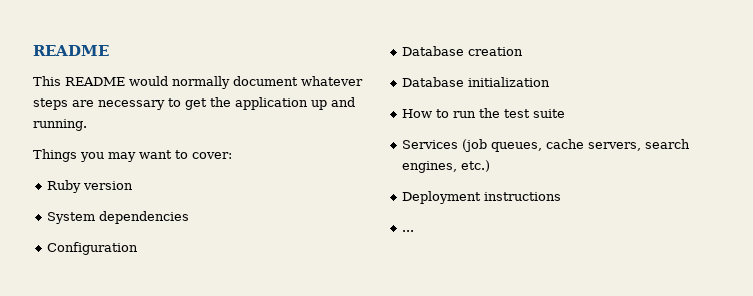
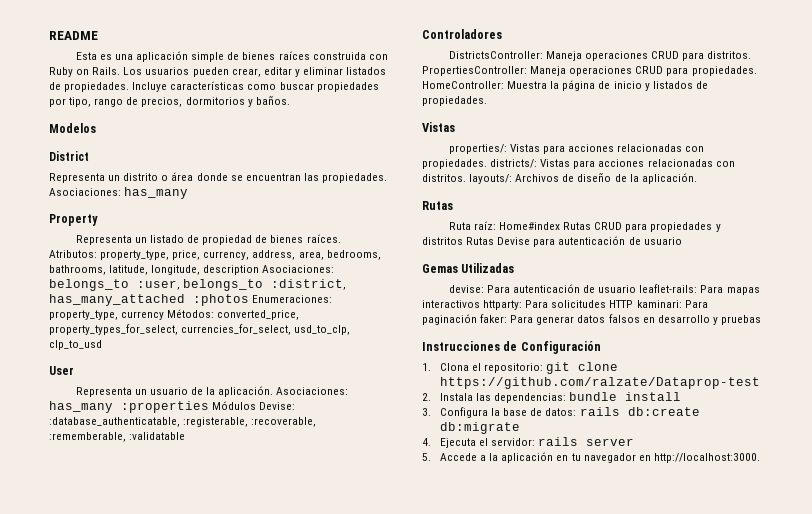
[33,76,363,89] [33,97,355,110] [33,119,87,131] [33,149,232,162] [47,180,134,193] [47,211,190,224] [47,242,139,255] [402,46,524,56] [402,77,551,87] [402,108,566,118] [402,139,691,152] [402,160,491,173] [402,191,562,204] [402,230,415,232] This README would normally document whatever steps are necessary to get the application up and running. // Things you may want to cover: // Ruby version // System dependencies // Configuration // Database creation // Database initialization // How to run the test suite // Services (job queues, cache servers, search engines, etc.) // Deployment instructions // ... -> [75,51,388,62] [49,67,387,77] [49,81,379,92] [49,96,290,107] [49,123,96,133] [49,151,89,161] [49,172,387,183] [49,187,189,199] [49,214,98,226] [75,234,341,245] [49,250,381,260] [49,265,335,275] [49,279,347,291] [49,294,333,306] [49,309,300,320] [49,324,351,335] [49,340,102,350] [49,366,74,375] [75,386,349,397] [49,401,296,413] [49,417,317,427] [49,432,186,442] [422,29,502,39] [448,51,752,61] [422,66,757,76] [422,80,708,91] [422,96,487,106] [422,122,455,132] [448,144,705,154] [422,159,735,169] [422,173,697,184] [422,201,453,210] [448,221,721,232] [422,236,682,247] [422,263,515,273] [448,284,760,295] [422,300,708,310] [422,314,761,325] [422,341,601,354] [422,362,619,374] [440,377,761,389] [422,392,682,403] [422,407,700,418] [440,422,521,434] [422,437,635,448] [422,452,760,463] Esta es una aplicación simple de bienes raíces construida con Ruby on Rails. Los usuarios pueden crear, editar y eliminar listados de propiedades. Incluye características como buscar propiedades por tipo, rango de precios, dormitorios y baños. // Modelos // District // Representa un distrito o área donde se encuentran las propiedades. Asociaciones: has_many // Property // Representa un listado de propiedad de bienes raíces. Atributos: property_type, price, currency, address, area, bedrooms, bathrooms, latitude, longitude, description Asociaciones: belongs_to :user, belongs_to :district, has_many_attached :photos Enumeraciones: property_type, currency Métodos: converted_price, property_types_for_select, currencies_for_select, usd_to_clp, clp_to_usd // User // Representa un usuario de la aplicación. Asociaciones: has_many :properties Módulos Devise: :database_authenticatable, :registerable, :recoverable, :rememberable, :validatable // Controladores // DistrictsController: Maneja operaciones CRUD para distritos. PropertiesController: Maneja operaciones CRUD para propiedades. HomeController: Muestra la página de inicio y listados de propiedades. // Vistas // properties/: Vistas para acciones relacionadas con propiedades. districts/: Vistas para acciones relacionadas con distritos. layouts/: Archivos de diseño de la aplicación. // Rutas // Ruta raíz: Home#index Rutas CRUD para propiedades y distritos Rutas Devise para autenticación de usuario // Gemas Utilizadas // devise: Para autenticación de usuario leaflet-rails: Para mapas interactivos httparty: Para solicitudes HTTP kaminari: Para paginación faker: Para generar datos falsos en desarrollo y pruebas // Instrucciones de Configuración // 1. Clona el repositorio: git clone https://github.com/ralzate/Dataprop-test // 2. Instala las dependencias: bundle install // 3. Configura la base de datos: rails db:create db:migrate // 4. Ejecuta el servidor: rails server // 5. Accede a la aplicación en tu navegador en http://localhost:3000.

